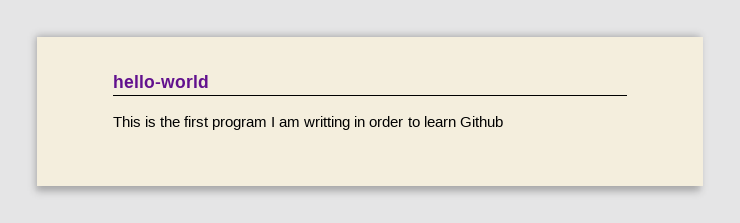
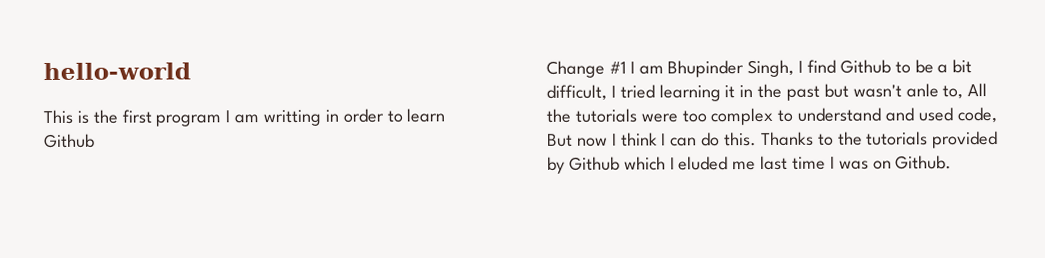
(503, 121) none -> [546,59,973,78] [546,83,988,102] [546,107,997,126] [547,131,999,149] [547,155,953,174] // Change #1 I am Bhupinder Singh, I find Github to be a bit difficult, I tried learning it in the past but wasn't anle to, All the tutorials were too complex to understand and used code, But now I think I can do this. Thanks to the tutorials provided by Github which I eluded me last time I was on Github.

